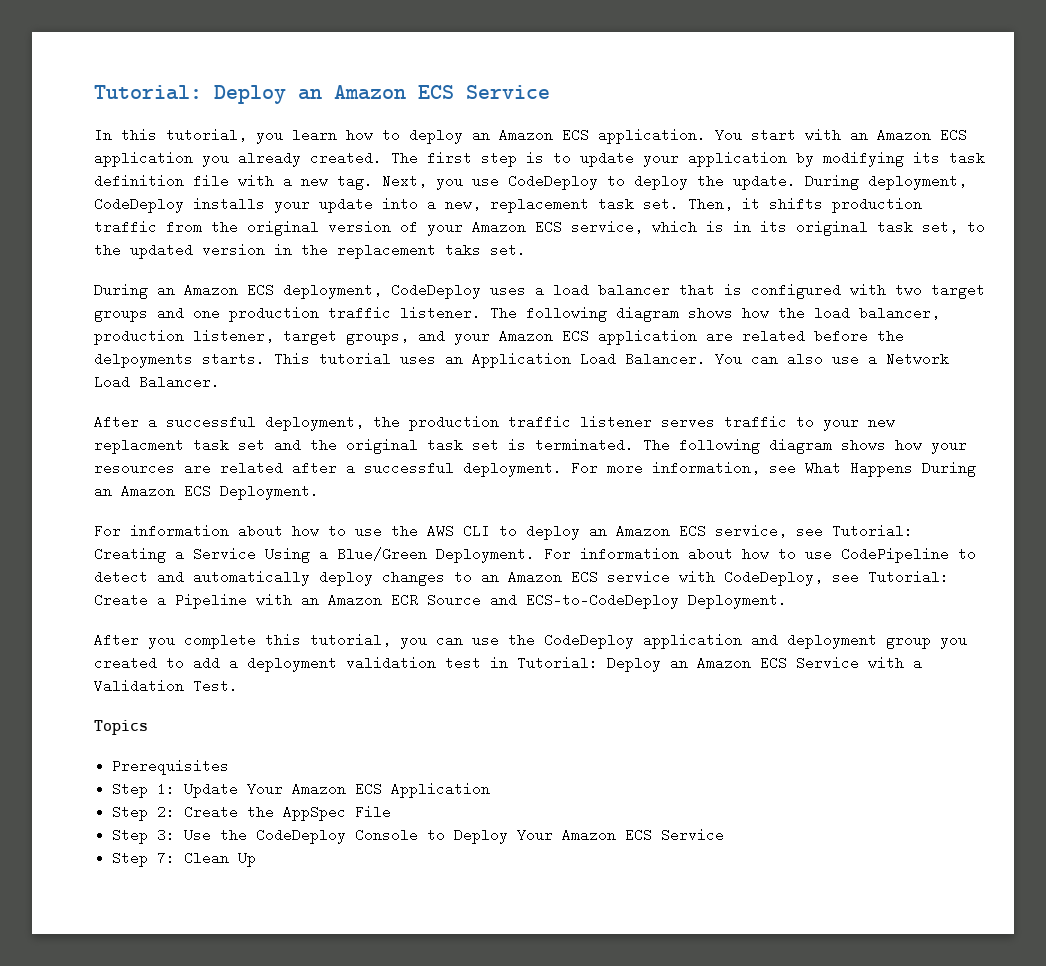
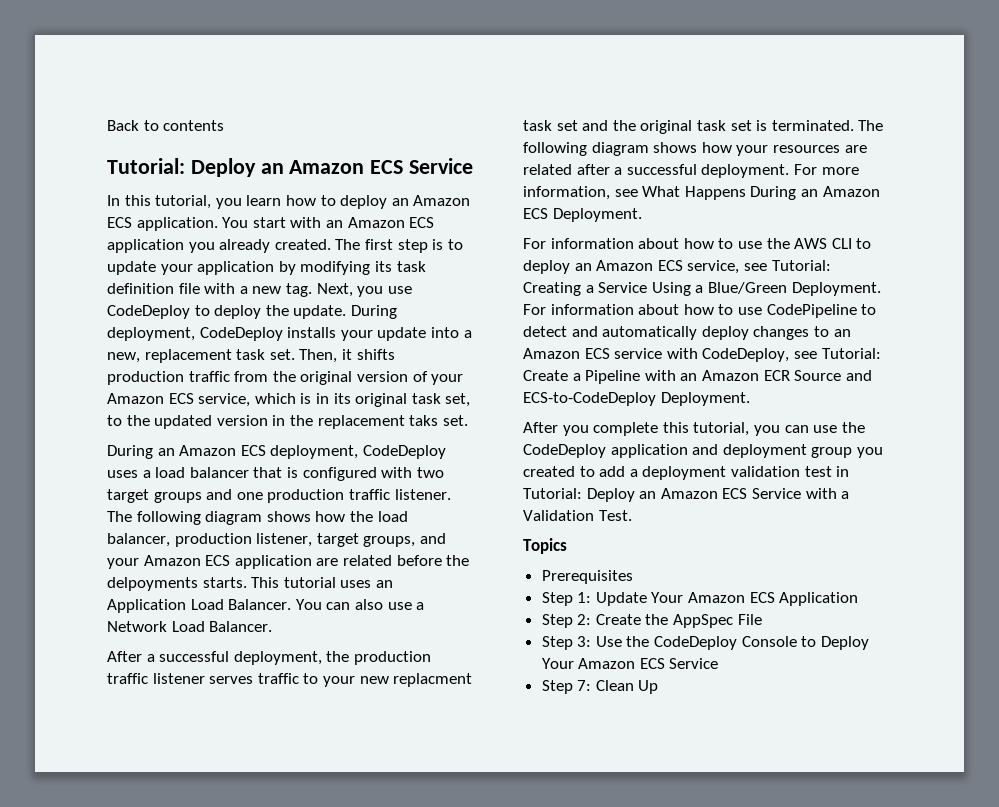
(94, 92) none -> [107,120,225,131] Back to contents //

